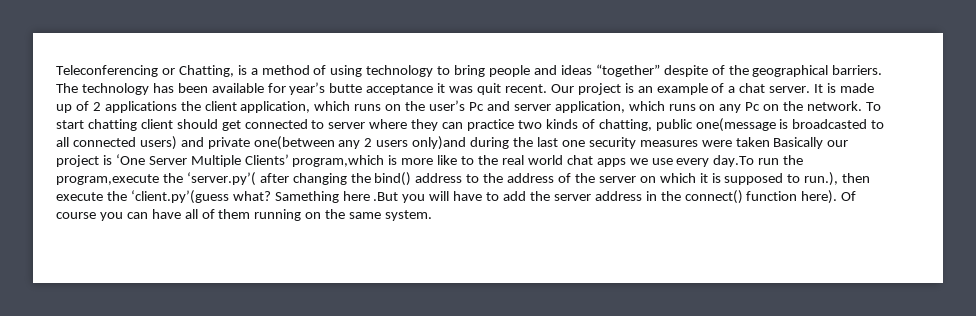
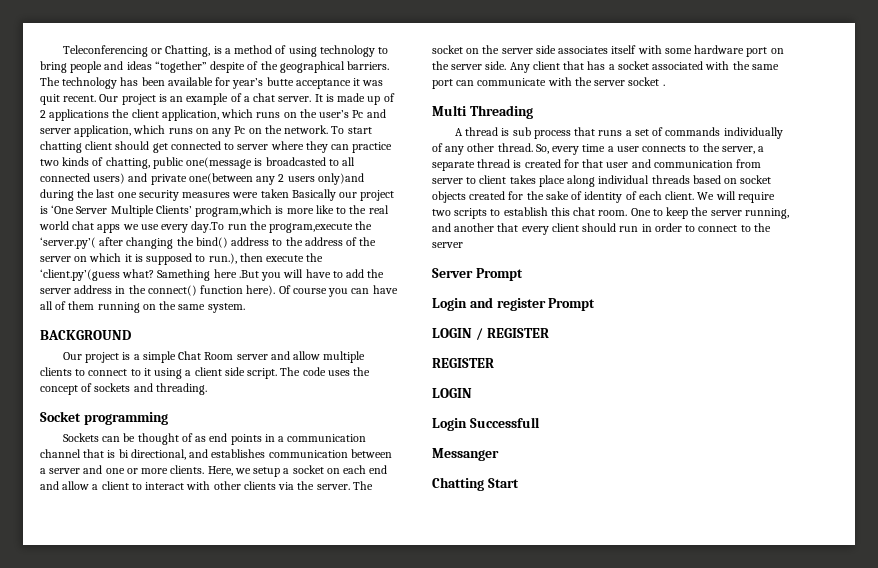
(433, 215) none -> [40,330,131,340] [62,351,366,363] [40,367,371,379] [40,383,207,395] [40,411,168,425] [62,433,367,445] [40,449,392,460] [40,465,388,477] [40,481,373,490] [432,45,784,57] [432,61,779,73] [432,77,665,89] [432,105,533,119] [454,127,783,139] [432,143,765,155] [432,159,762,171] [432,175,772,187] [432,191,775,203] [432,207,789,219] [432,223,771,235] [432,242,463,248] [432,268,523,281] [432,297,596,311] [432,328,549,340] [432,358,494,368] [432,388,472,398] [432,417,540,431] [432,448,499,461] [432,477,519,491] // BACKGROUND // Our project is a simple Chat Room server and allow multiple clients to connect to it using a client side script. The code uses the concept of sockets and threading. // Socket programming // Sockets can be thought of as end points in a communication channel that is bi directional, and establishes communication between a server and one or more clients. Here, we setup a socket on each end and allow a client to interact with other clients via the server. The socket on the server side associates itself with some hardware port on the server side. Any client that has a socket associated with the same port can communicate with the server socket . // Multi Threading // A thread is sub process that runs a set of commands individually of any other thread. So, every time a user connects to the server, a separate thread is created for that user and communication from server to client takes place along individual threads based on socket objects created for the sake of identity of each client. We will require two scripts to establish this chat room. One to keep the server running, and another that every client should run in order to connect to the server // Server Prompt // Login and register Prompt // LOGIN / REGISTER // REGISTER // LOGIN // Login Successfull // Messanger // Chatting Start

